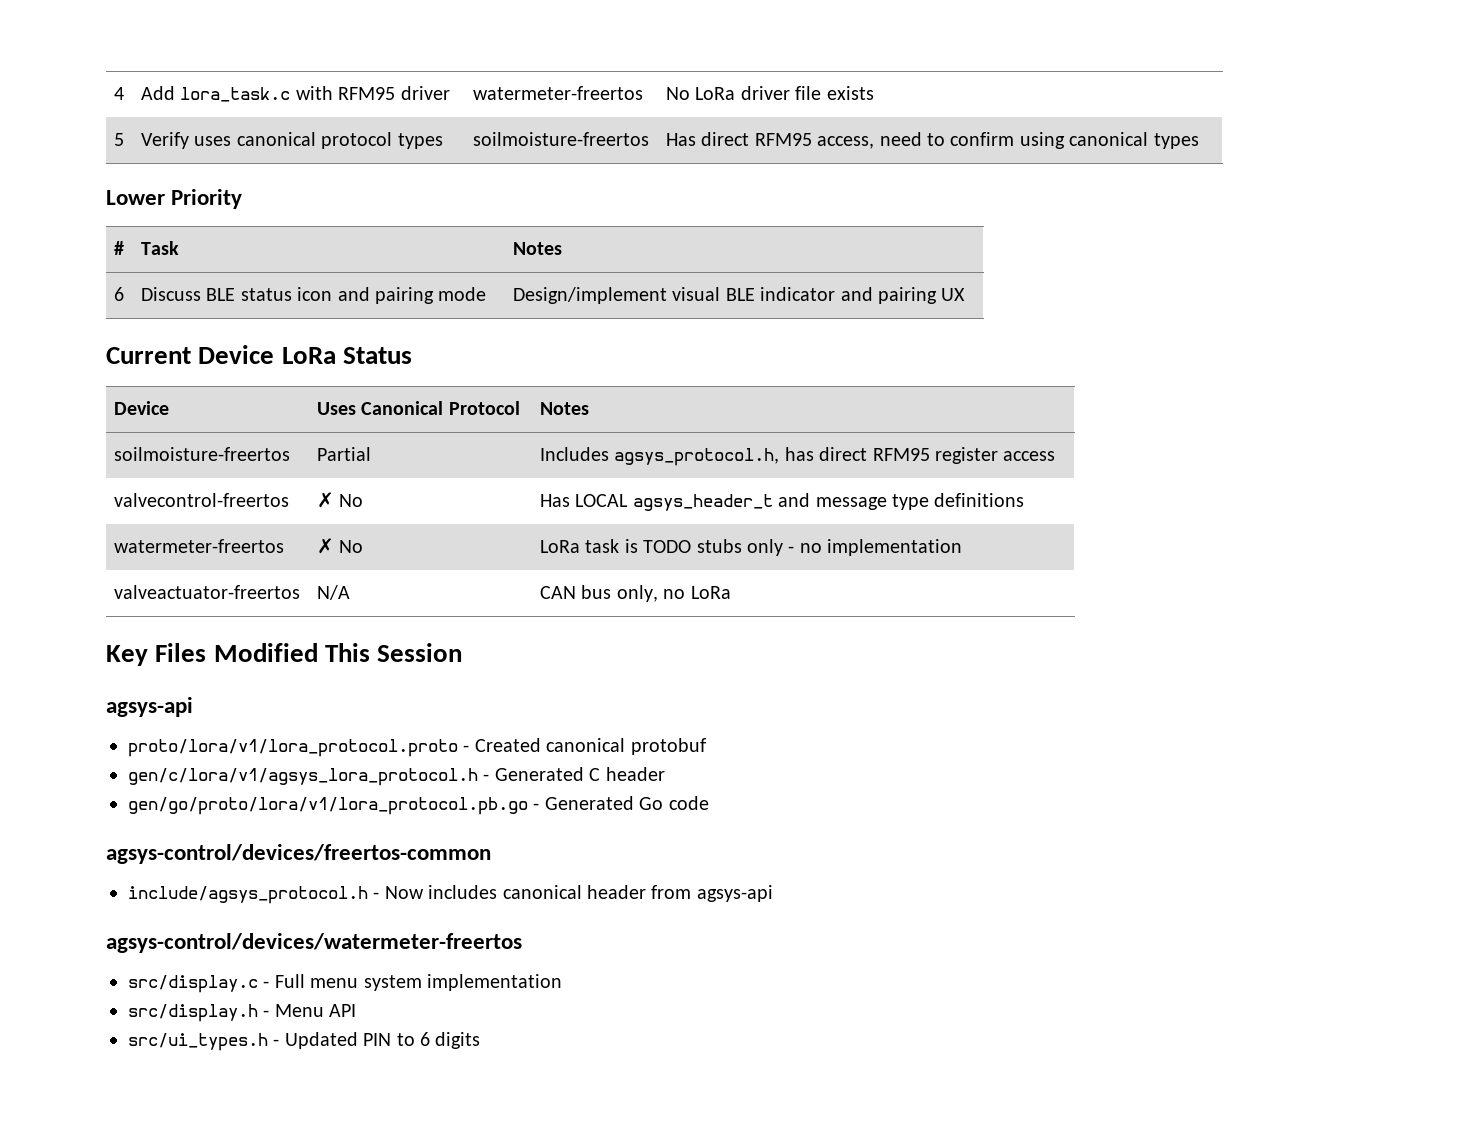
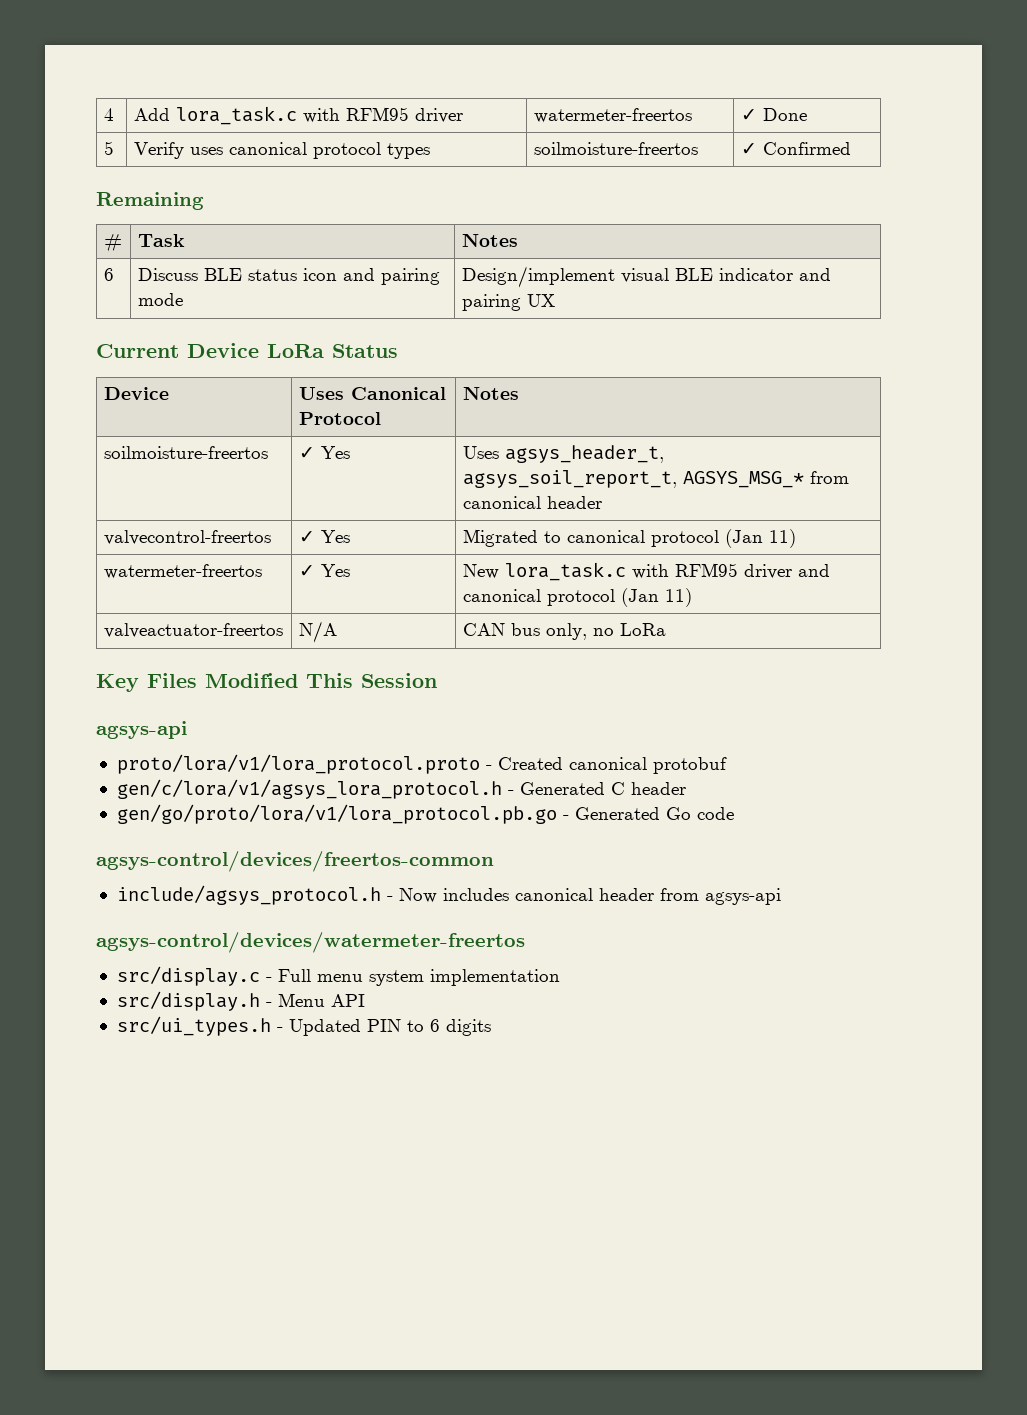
[666,86,874,100] No LoRa driver file exists -> [740,108,807,121] ✓ Done
[666,132,1199,149] [106,189,243,209] Has direct RFM95 access, need to confirm using canonical types // Lower Priority -> [740,142,851,155] [96,192,204,210] ✓ Confirmed // Remaining
[317,447,372,461] [540,447,1056,466] [114,493,290,507] [317,492,364,508] [540,493,1025,511] [114,539,285,553] [317,538,364,554] [540,539,963,556] Partial | Includes agsys_protocol.h, has direct RFM95 register access // valvecontrol-freertos | ✗ No | Has LOCAL agsys_header_t and message type definitions // watermeter-freertos | ✗ No | LoRa task is TODO stubs only - no implementation -> [298,446,350,459] [462,445,664,463] [462,470,849,488] [462,496,602,509] [103,530,271,545] [298,530,350,543] [462,529,796,548] [103,564,262,579] [298,564,350,577] [462,562,830,581] [462,588,692,607] ✓ Yes | Uses agsys_header_t, agsys_soil_report_t, AGSYS_MSG_* from canonical header // valvecontrol-freertos | ✓ Yes | Migrated to canonical protocol (Jan 11) // watermeter-freertos | ✓ Yes | New lora_task.c with RFM95 driver and canonical protocol (Jan 11)

